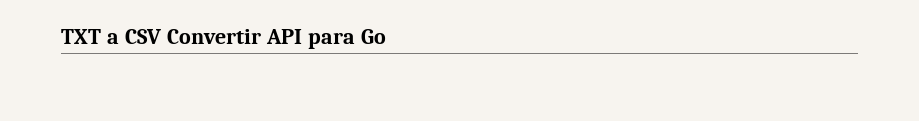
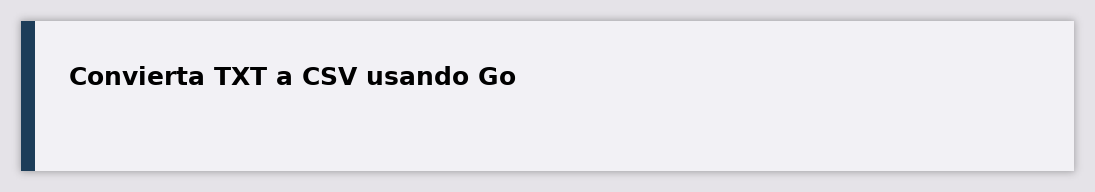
(61, 36) none -> [69,66,205,85] Convierta
[166,29,355,49] Convertir API para -> [366,66,469,85] usando

